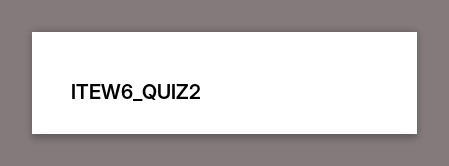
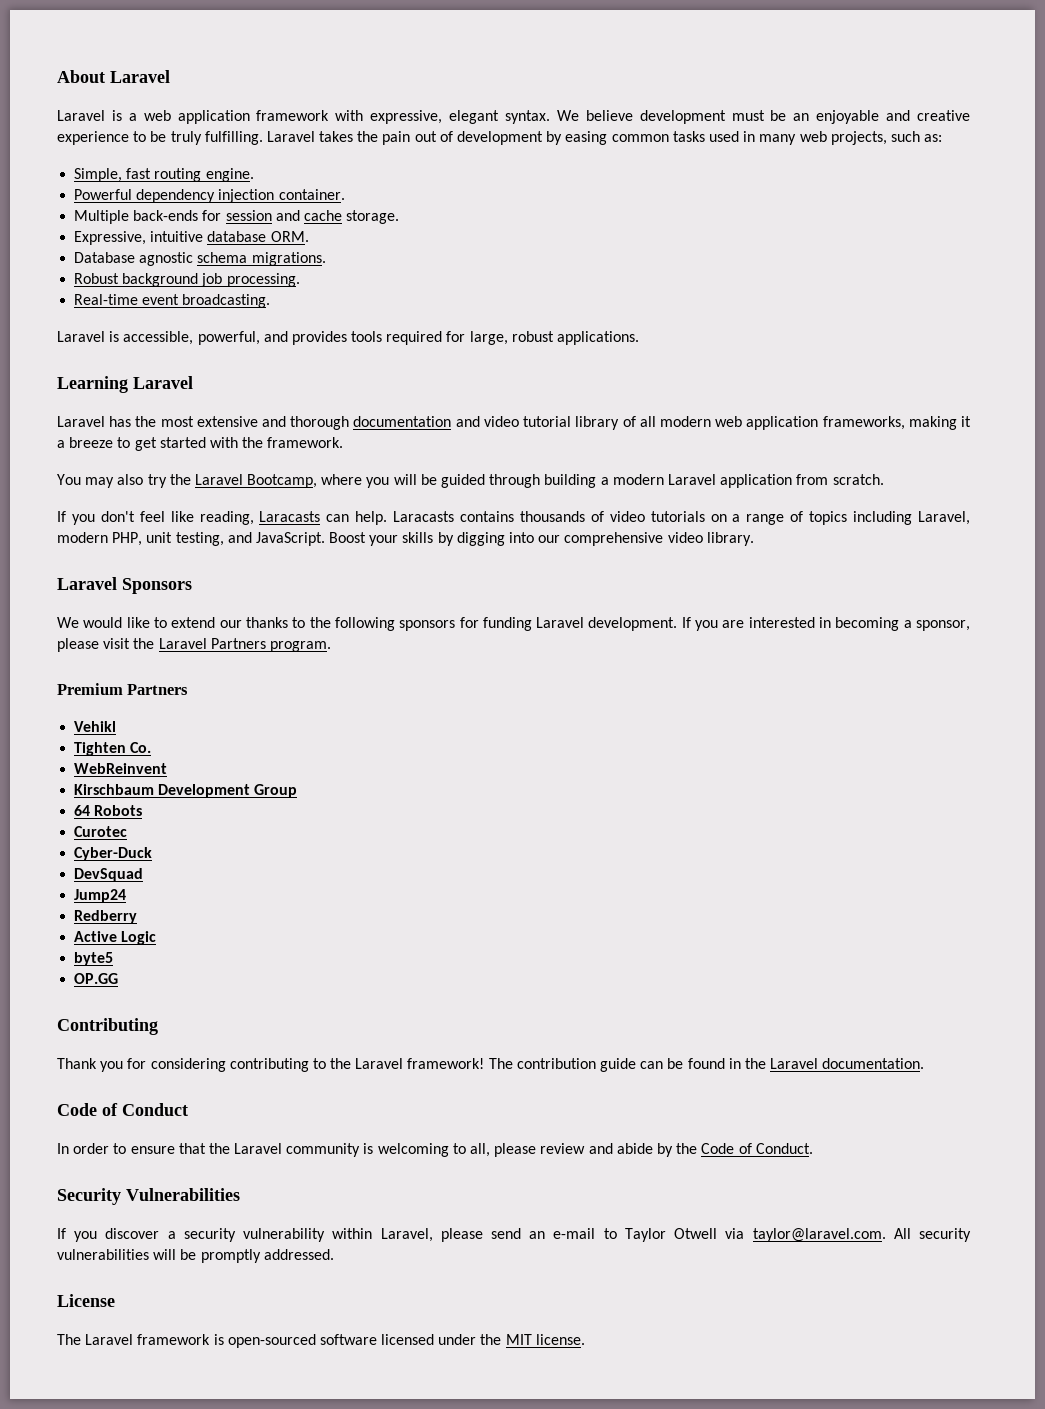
[71,84,201,102] ITEW6_QUIZ2 -> [57,70,170,83] [57,110,971,124] [57,131,943,145] [74,168,254,182] [74,189,345,203] [74,210,400,224] [74,231,309,245] [74,252,326,266] [74,273,300,287] [74,294,271,308] [57,331,640,345] [57,376,193,393] [57,416,972,430] [57,437,344,451] [57,474,884,488] [57,511,971,525] [57,532,754,546] [57,577,192,594] [57,617,971,631] [57,638,331,652] [57,683,189,695] [74,721,117,732] [74,742,152,756] [74,763,168,774] [74,784,298,798] [74,805,143,816] [74,826,128,837] [74,847,153,861] [74,868,144,882] [74,889,127,903] [74,910,138,924] [74,931,157,945] [74,952,114,966] [74,973,119,984] [57,1018,158,1035] [57,1058,925,1072] [57,1103,188,1116] [57,1143,813,1157] [57,1188,240,1205] [57,1228,971,1242] [57,1249,334,1263] [57,1294,115,1307] [57,1334,585,1348] About Laravel // Laravel is a web application framework with expressive, elegant syntax. We believe development must be an enjoyable and creative experience to be truly fulfilling. Laravel takes the pain out of development by easing common tasks used in many web projects, such as: // Simple, fast routing engine. // Powerful dependency injection container. // Multiple back-ends for session and cache storage. // Expressive, intuitive database ORM. // Database agnostic schema migrations. // Robust background job processing. // Real-time event broadcasting. // Laravel is accessible, powerful, and provides tools required for large, robust applications. // Learning Laravel // Laravel has the most extensive and thorough documentation and video tutorial library of all modern web application frameworks, making it a breeze to get started with the framework. // You may also try the Laravel Bootcamp, where you will be guided through building a modern Laravel application from scratch. // If you don't feel like reading, Laracasts can help. Laracasts contains thousands of video tutorials on a range of topics including Laravel, modern PHP, unit testing, and JavaScript. Boost your skills by digging into our comprehensive video library. // Laravel Sponsors // We would like to extend our thanks to the following sponsors for funding Laravel development. If you are interested in becoming a sponsor, please visit the Laravel Partners program. // Premium Partners // Vehikl // Tighten Co. // WebReinvent // Kirschbaum Development Group // 64 Robots // Curotec // Cyber-Duck // DevSquad // Jump24 // Redberry // Active Logic // byte5 // OP.GG // Contributing // Thank you for considering contributing to the Laravel framework! The contribution guide can be found in the Laravel documentation. // Code of Conduct // In order to ensure that the Laravel community is welcoming to all, please review and abide by the Code of Conduct. // Security Vulnerabilities // If you discover a security vulnerability within Laravel, please send an e-mail to Taylor Otwell via taylor@laravel.com. All security vulnerabilities will be promptly addressed. // License // The Laravel framework is open-sourced software licensed under the MIT license.

